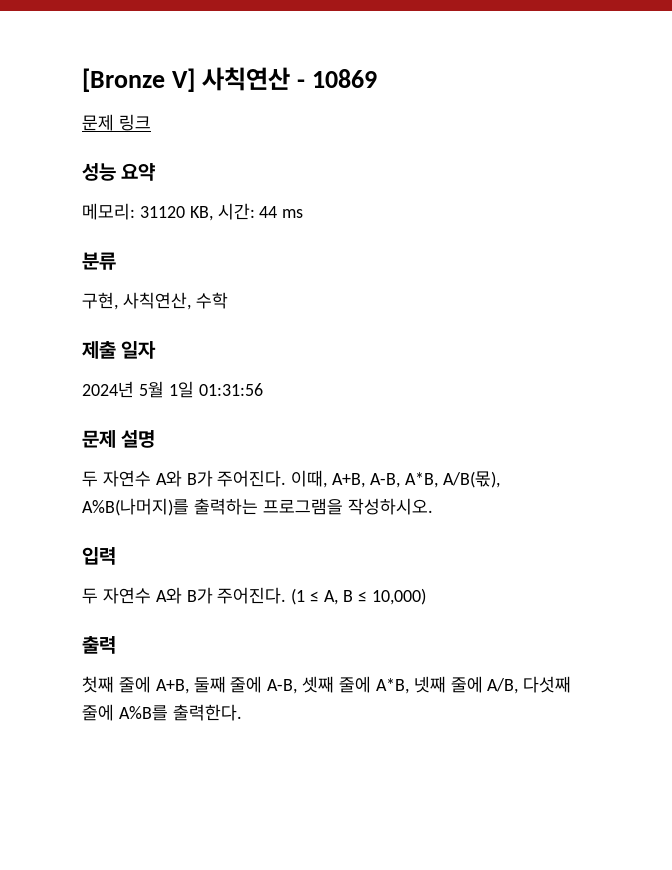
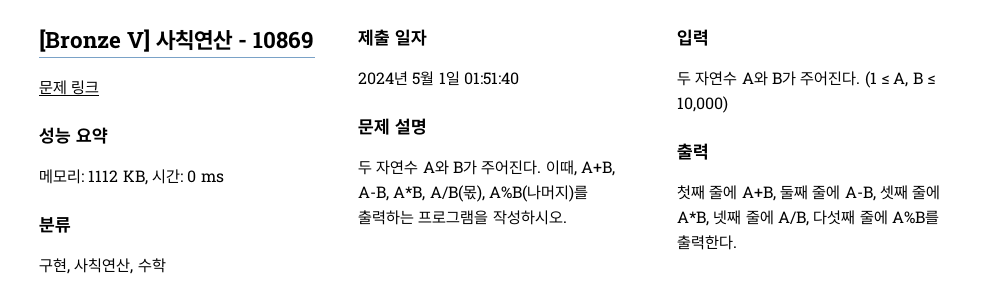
[139,206,185,218] 31120 -> [88,170,119,182] 1112
[259,206,278,218] 44 -> [187,170,197,183] 0
[198,383,263,396] 01:31:56 -> [463,72,519,85] 01:51:40

